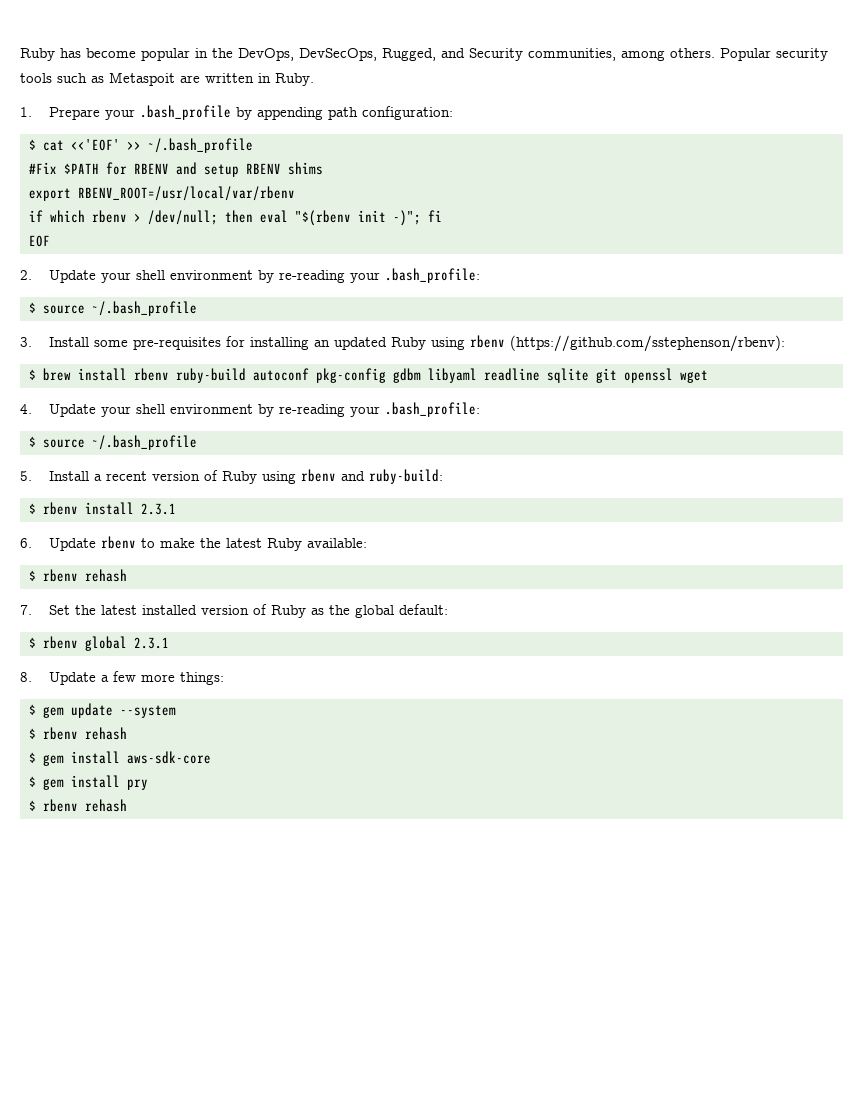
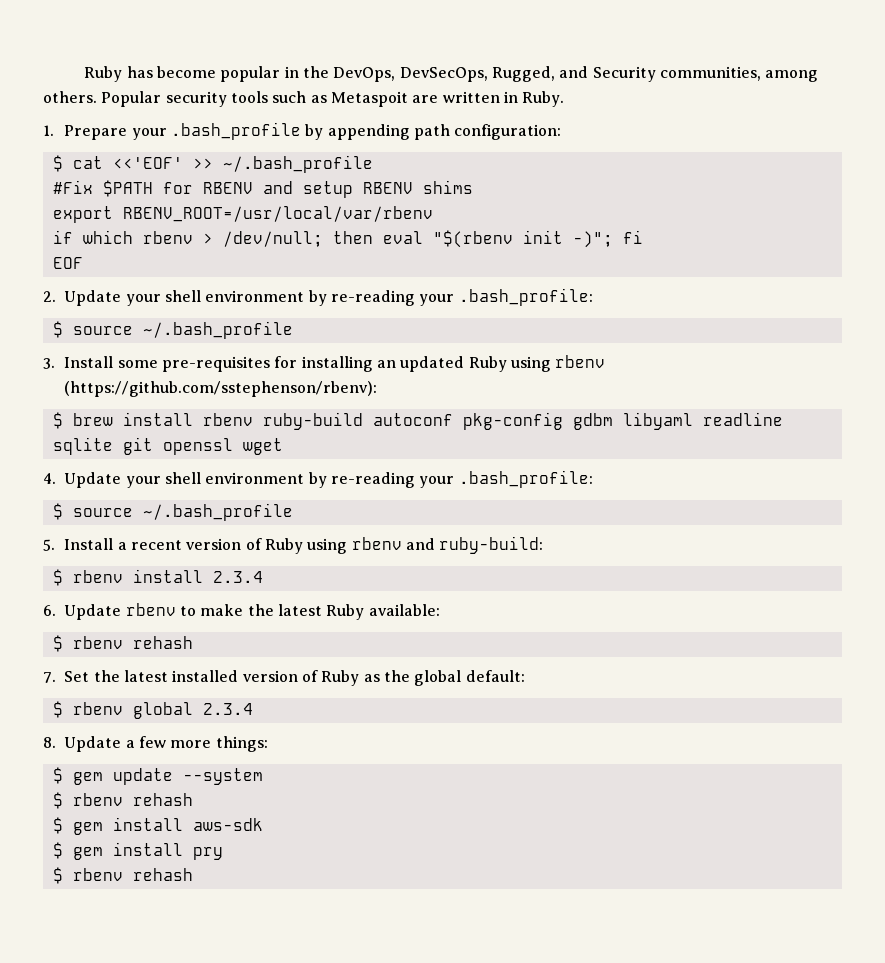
[140,503,176,515] 2.3.1 -> [212,571,263,583] 2.3.4
[133,637,169,649] 2.3.1 -> [202,703,253,715] 2.3.4
[126,751,211,764] aws-sdk-core -> [192,818,263,831] aws-sdk

